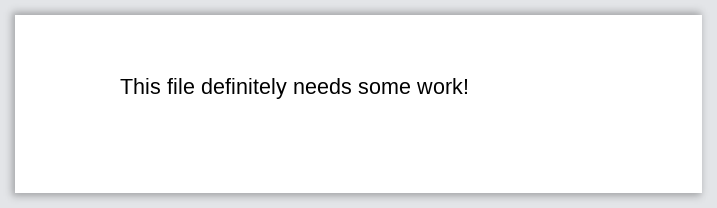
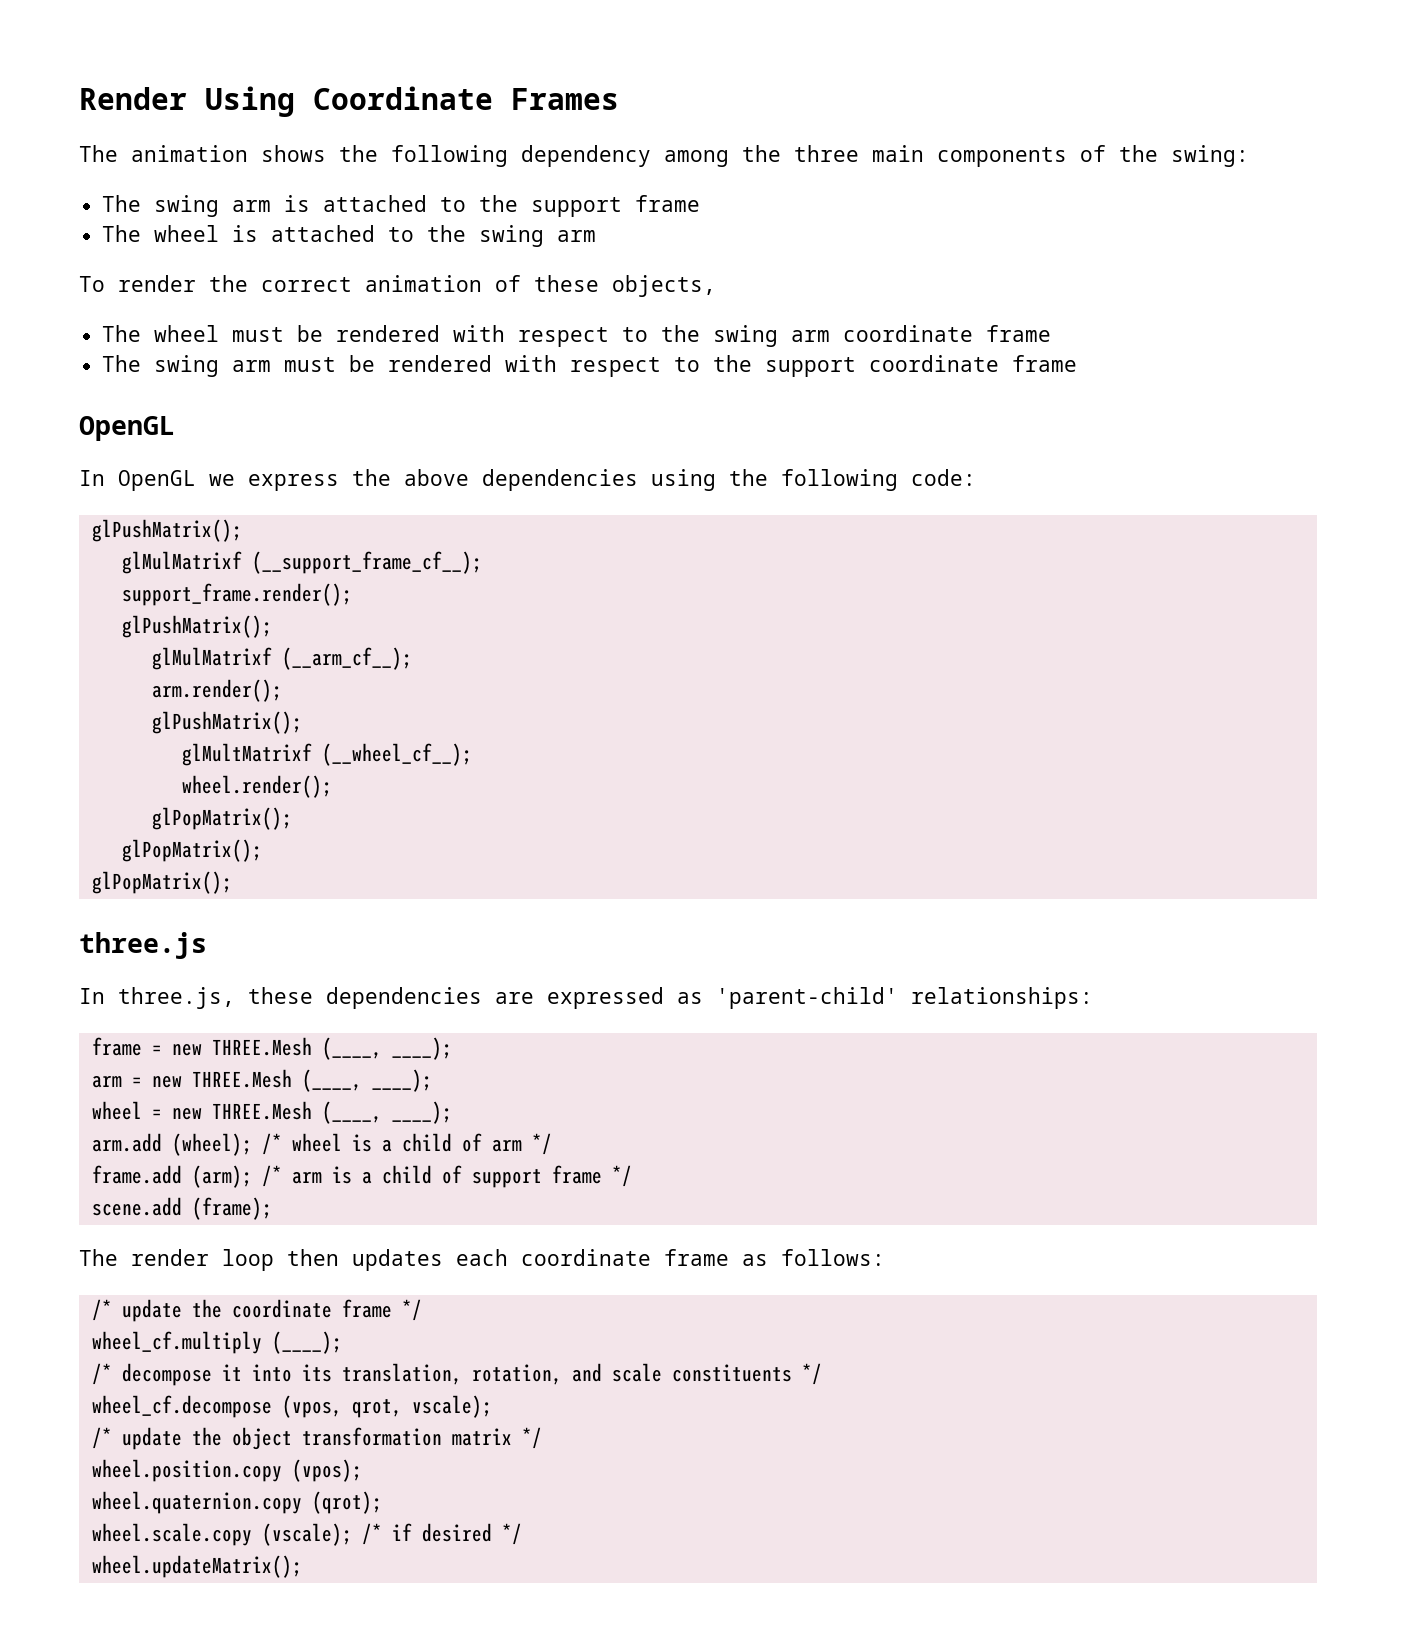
[120,78,469,99] This file definitely needs some work! -> [79,86,619,117] [79,145,1249,167] [102,195,701,217] [102,225,597,247] [79,275,716,297] [102,325,1052,347] [102,355,1078,377] [79,416,175,441] [79,469,976,491] [91,519,242,542] [121,551,482,574] [121,583,352,606] [121,615,272,638] [151,647,412,670] [151,679,282,702] [151,711,302,734] [181,743,472,766] [181,775,332,798] [151,807,292,830] [121,839,262,862] [91,871,232,894] [79,932,207,959] [79,987,1093,1009] [91,1037,452,1060] [91,1069,432,1092] [91,1101,452,1124] [91,1133,552,1156] [91,1165,632,1188] [91,1197,272,1220] [79,1249,885,1271] [91,1299,422,1322] [91,1331,342,1354] [91,1363,822,1386] [91,1395,492,1418] [91,1427,542,1450] [91,1459,362,1482] [91,1491,382,1514] [91,1523,522,1546] [91,1555,302,1578] Render Using Coordinate Frames // The animation shows the following dependency among the three main components of the swing: // The swing arm is attached to the support frame // The wheel is attached to the swing arm // To render the correct animation of these objects, // The wheel must be rendered with respect to the swing arm coordinate frame // The swing arm must be rendered with respect to the support coordinate frame // OpenGL // In OpenGL we express the above dependencies using the following code: // glPushMatrix(); // glMulMatrixf (__support_frame_cf__); // support_frame.render(); // glPushMatrix(); // glMulMatrixf (__arm_cf__); // arm.render(); // glPushMatrix(); // glMultMatrixf (__wheel_cf__); // wheel.render(); // glPopMatrix(); // glPopMatrix(); // glPopMatrix(); // three.js // In three.js, these dependencies are expressed as 'parent-child' relationships: // frame = new THREE.Mesh (____, ____); // arm = new THREE.Mesh (____, ____); // wheel = new THREE.Mesh (____, ____); // arm.add (wheel); /* wheel is a child of arm */ // frame.add (arm); /* arm is a child of support frame */ // scene.add (frame); // The render loop then updates each coordinate frame as follows: // /* update the coordinate frame */ // wheel_cf.multiply (____); // /* decompose it into its translation, rotation, and scale constituents */ // wheel_cf.decompose (vpos, qrot, vscale); // /* update the object transformation matrix */ // wheel.position.copy (vpos); // wheel.quaternion.copy (qrot); // wheel.scale.copy (vscale); /* if desired */ // wheel.updateMatrix();

